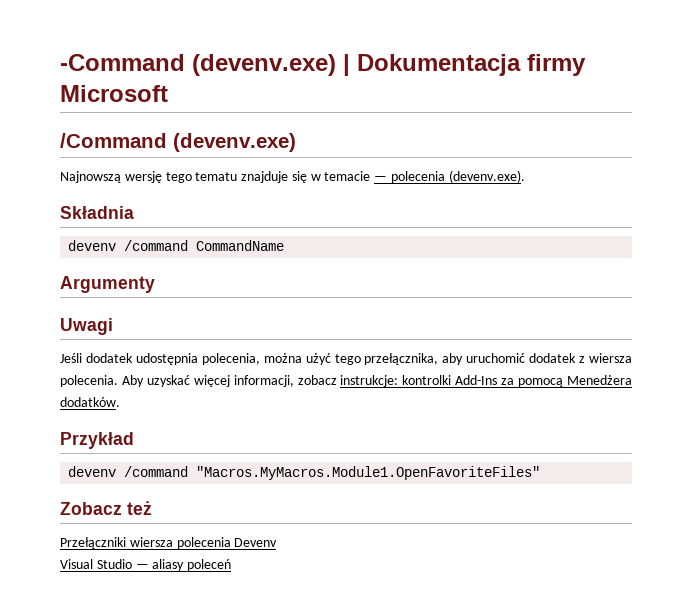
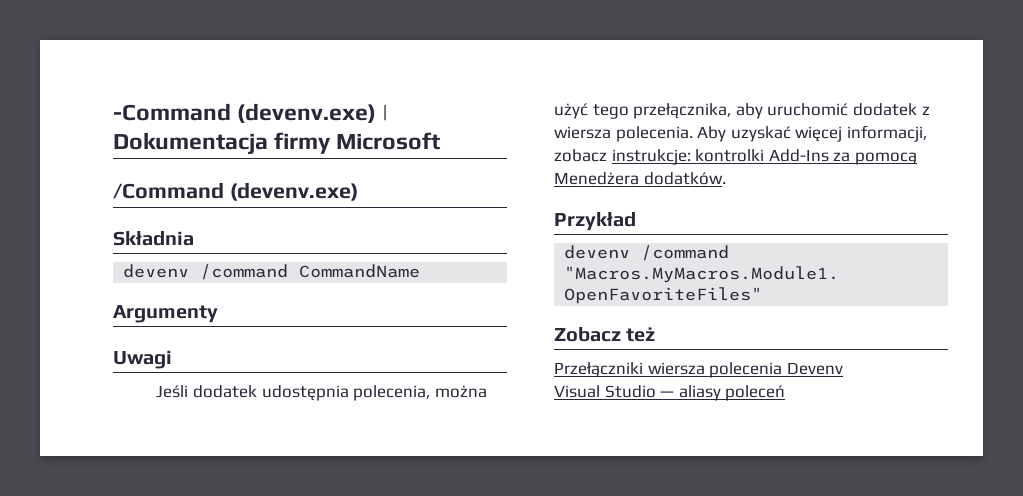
[60,170,525,183] // Najnowszą wersję tego tematu znajduje się w temacie — polecenia (devenv.exe). -> (358, 191) none

